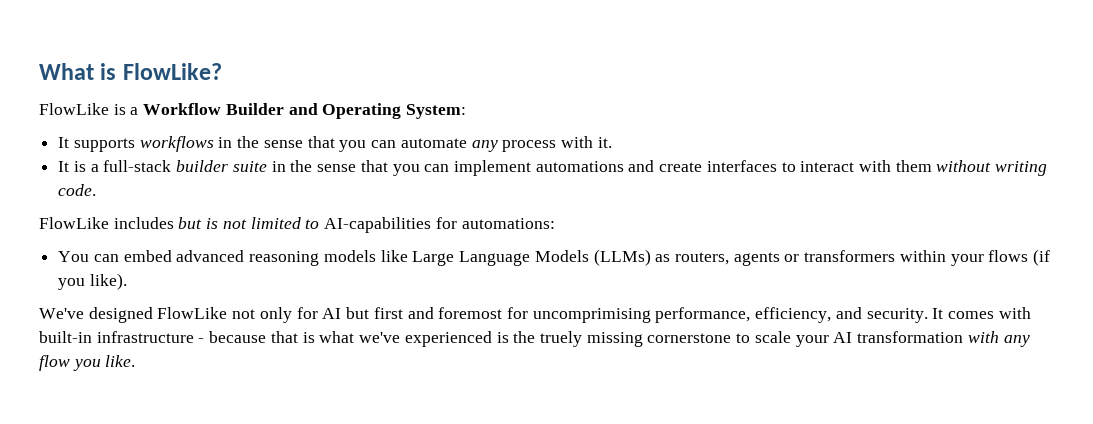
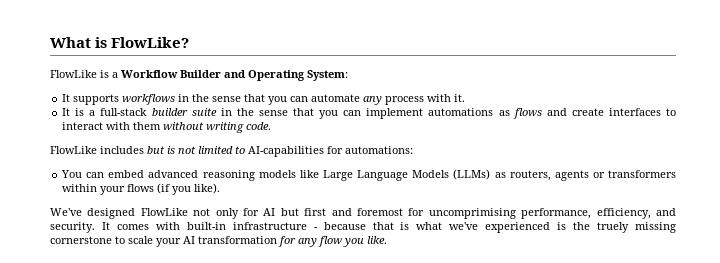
(624, 166) none -> [498,108,542,119] as flows
[967,331,999,343] with -> [278,236,296,247] for

